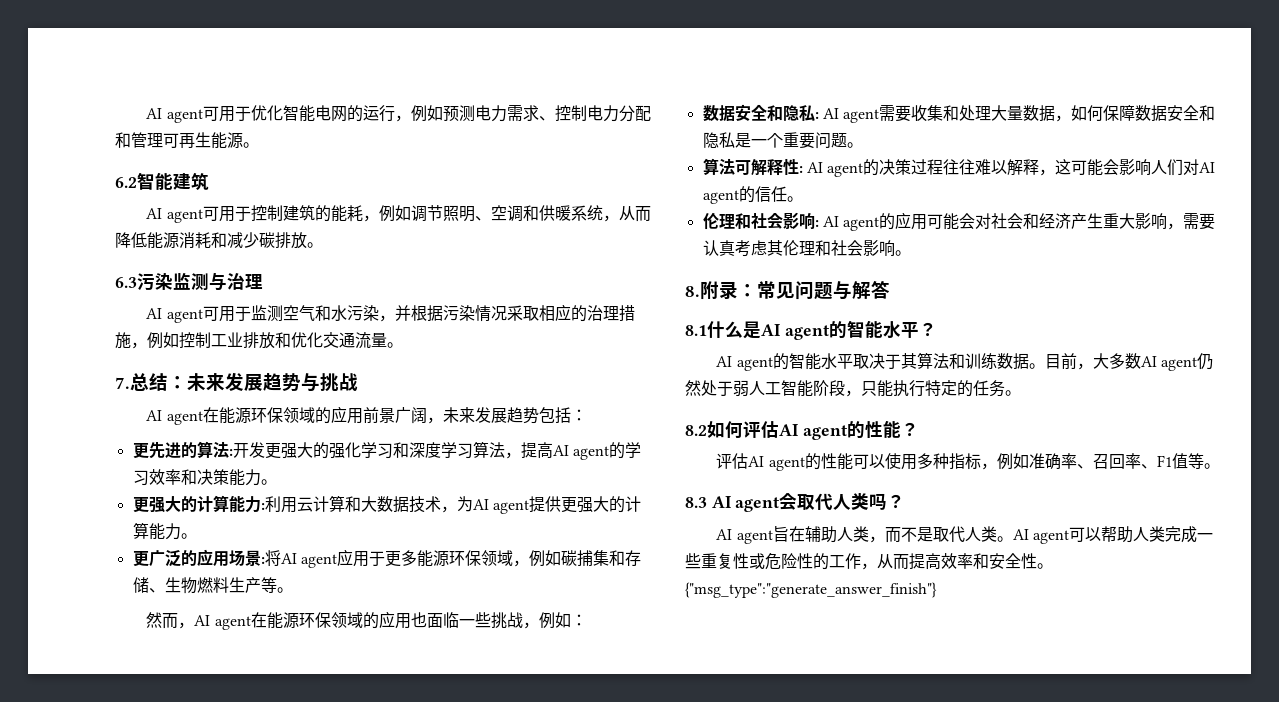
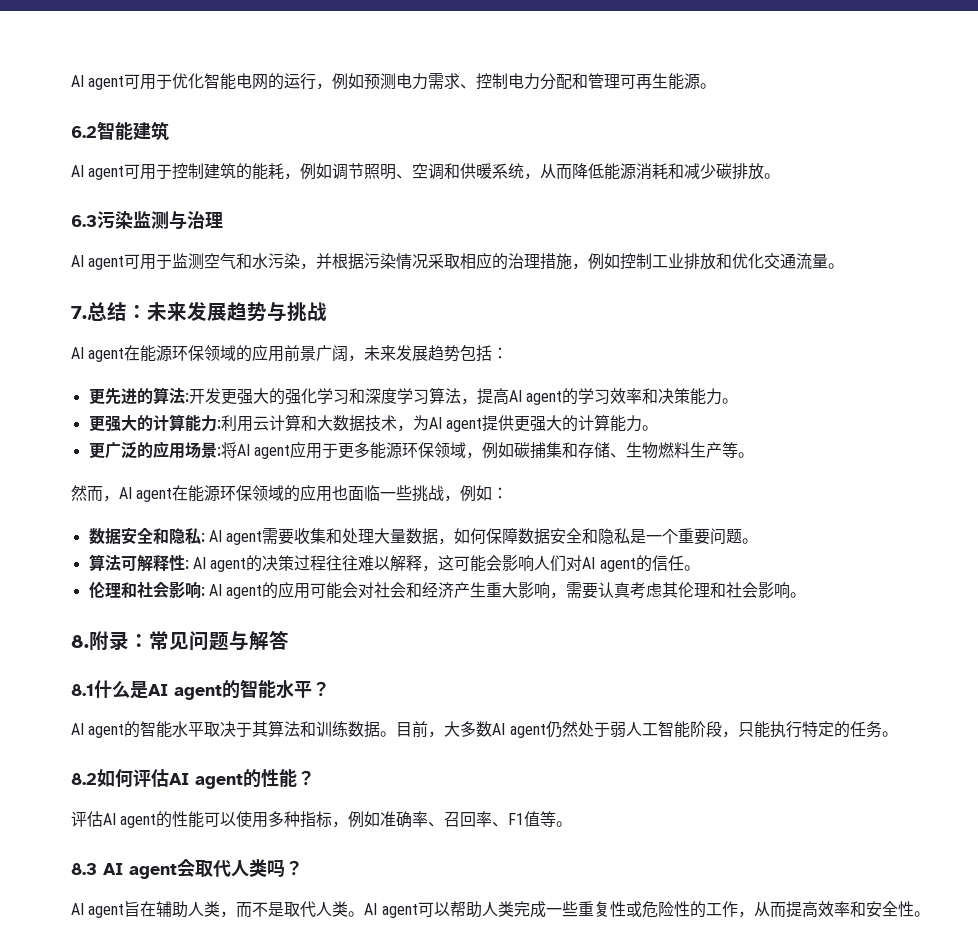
[685,582,937,598] {"msg_type":"generate_answer_finish"} -> (930, 914) none

